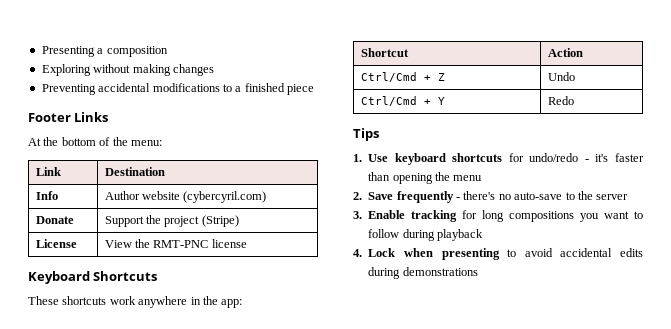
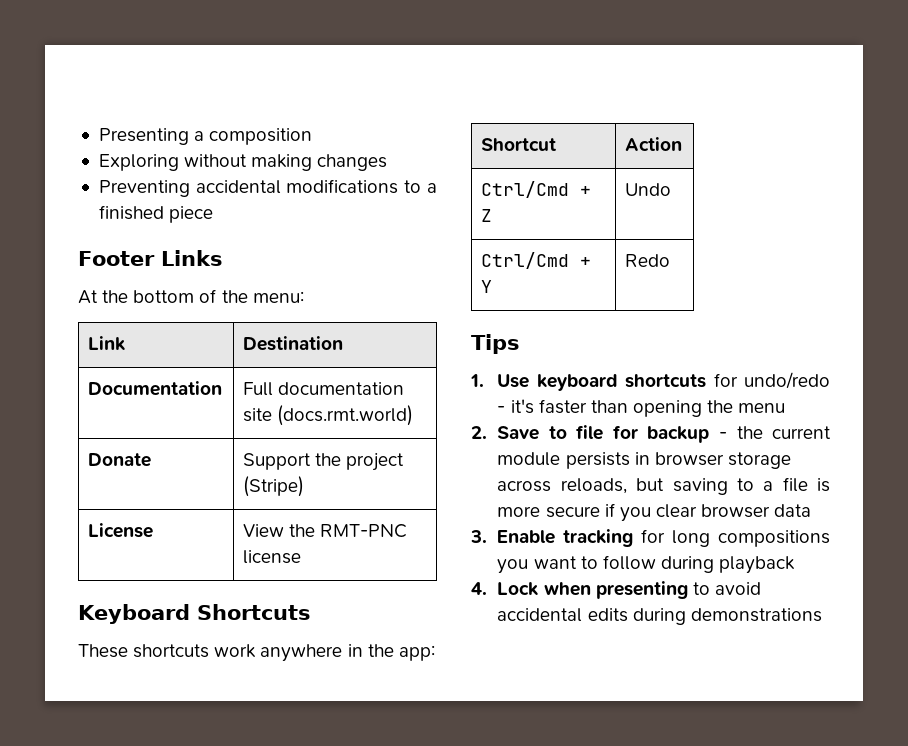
[35,191,58,200] [104,191,267,203] Info | Author website (cybercyril.com) -> [88,381,223,396] [243,382,405,396] [243,405,414,426] Documentation | Full documentation site (docs.rmt.world)
[396,191,629,203] frequently - there's no auto-save to the server -> [548,425,831,443] [497,452,791,469] [497,477,830,495] [497,503,812,522] to file for backup - the current module persists in browser storage across reloads, but saving to a file is more secure if you clear browser data

